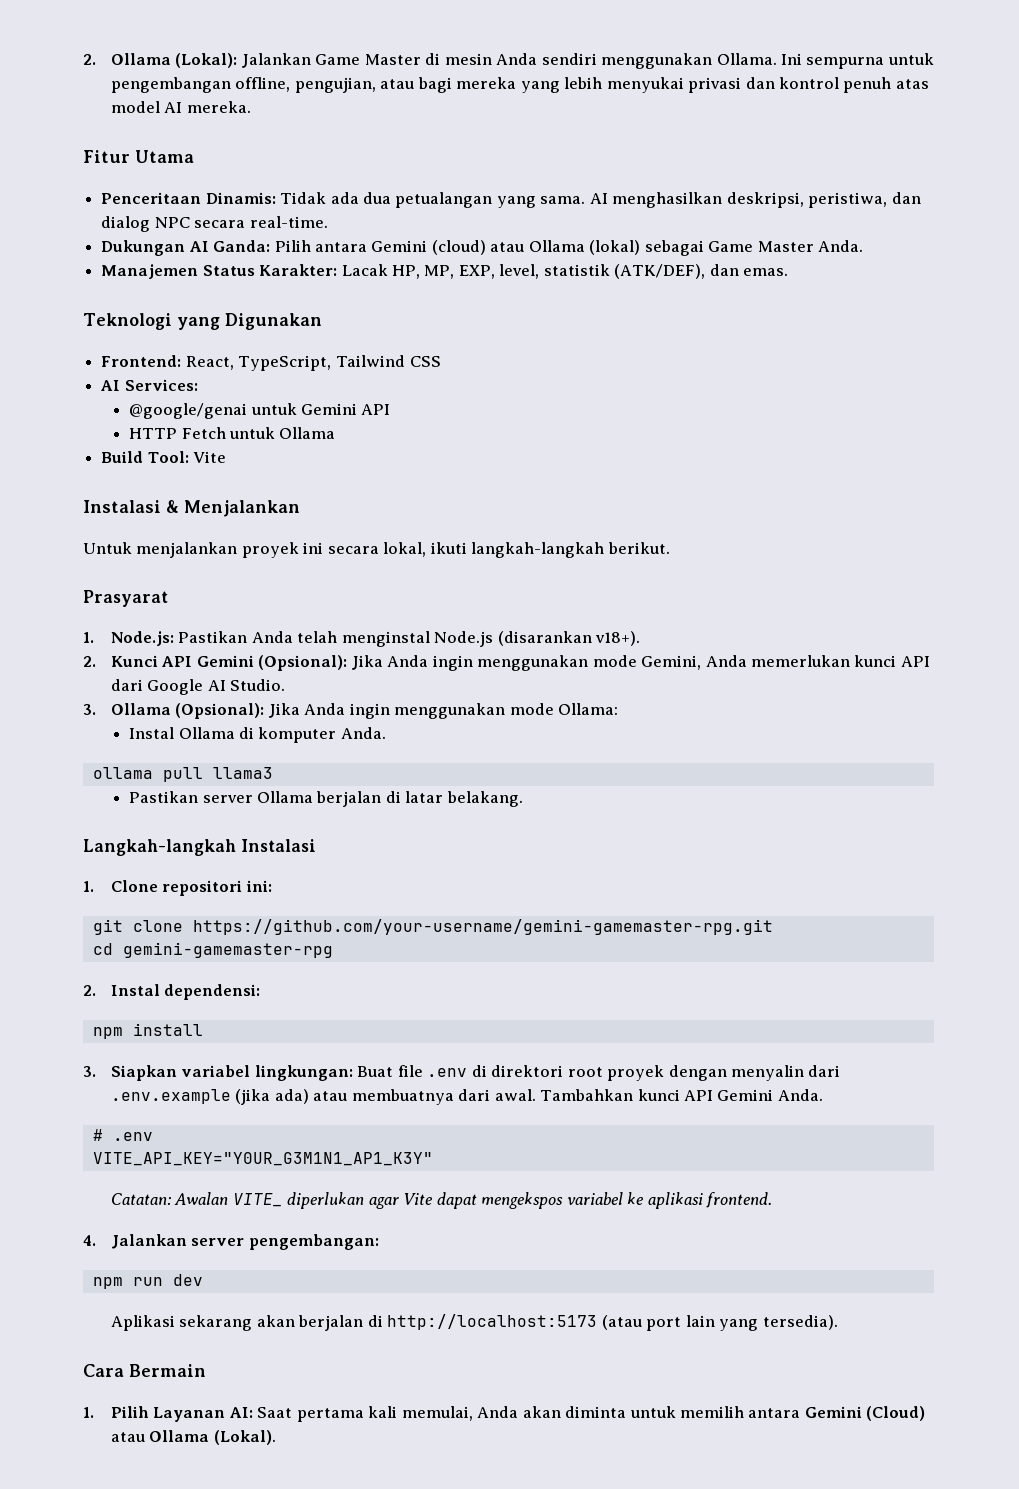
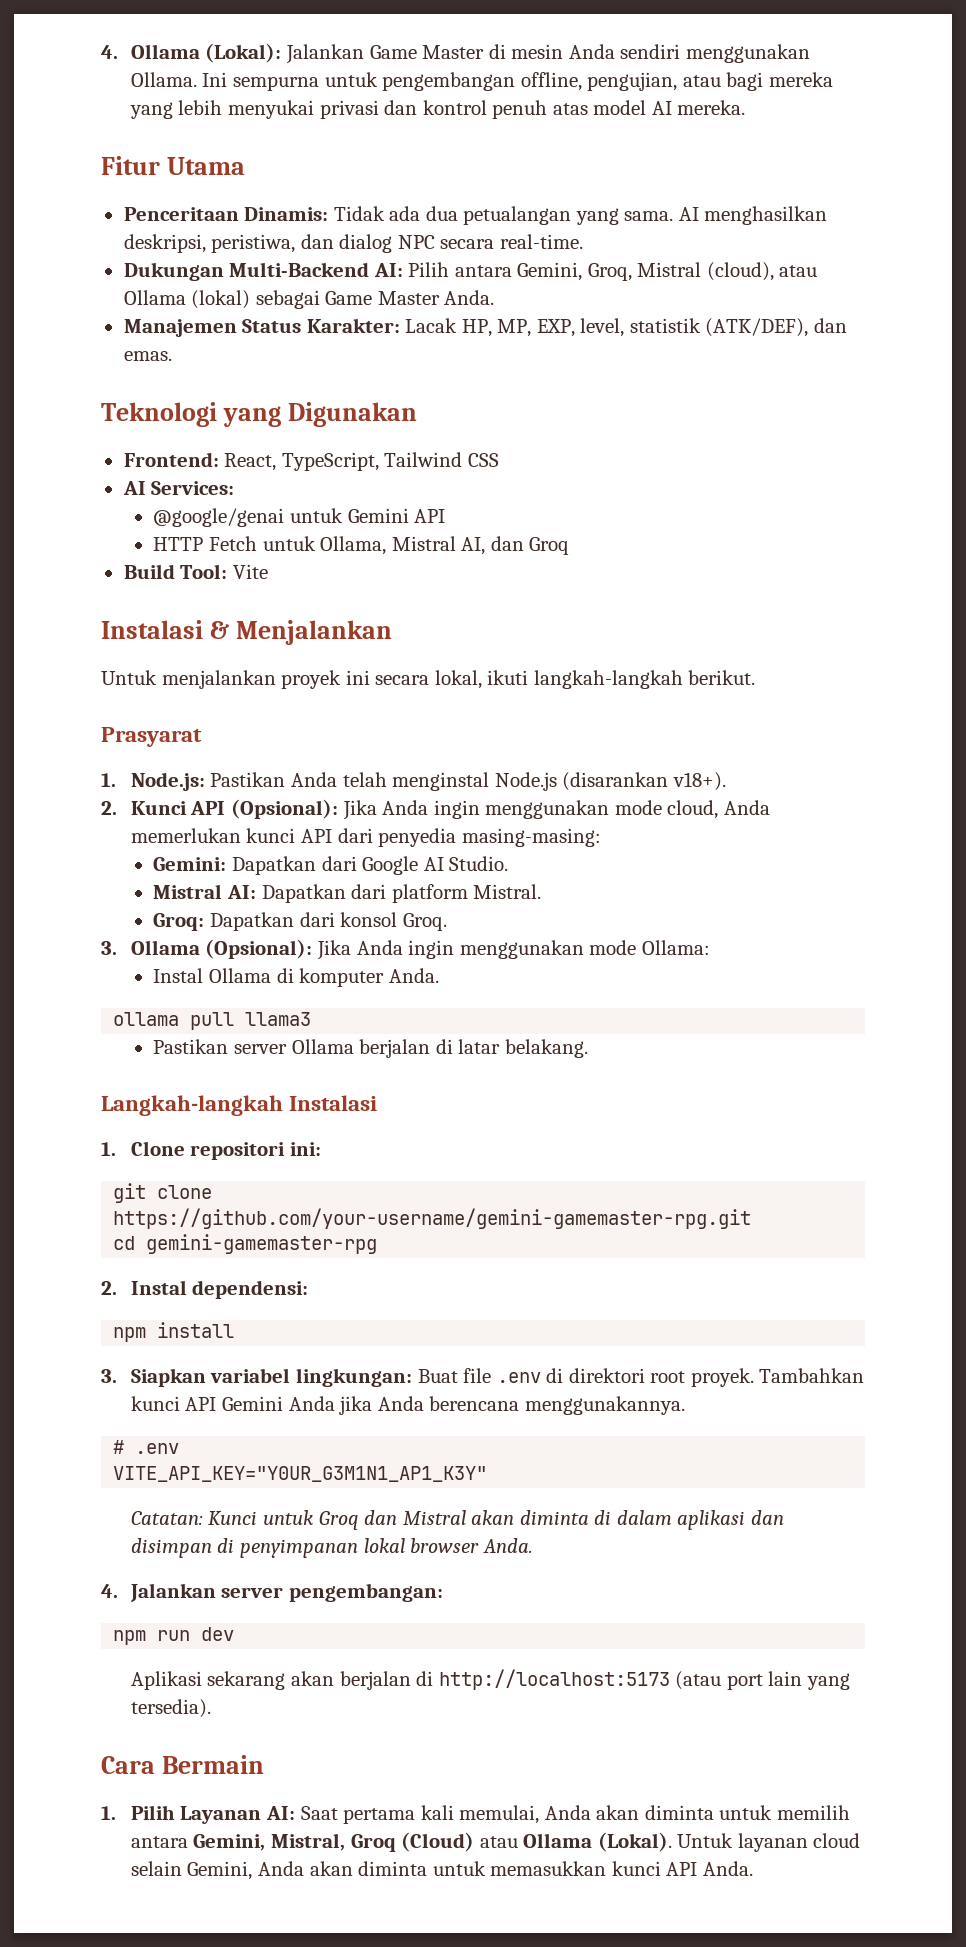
[83,54,96,65] 2. -> [101,45,118,59] 4.
[189,240,486,255] AI Ganda: Pilih antara Gemini (cloud) -> [229,262,774,281] Multi-Backend AI: Pilih antara Gemini, Groq, Mistral (cloud),
[279,427,336,439] Ollama -> [320,536,570,555] Ollama, Mistral AI, dan Groq
[196,655,702,671] Gemini (Opsional): Jika Anda ingin menggunakan mode Gemini, -> [230,799,719,820] (Opsional): Jika Anda ingin menggunakan mode cloud,
[147,679,286,695] Google AI Studio. -> [378,828,601,847] [153,856,509,875] [153,884,542,903] [153,912,447,931] penyedia masing-masing: // Gemini: Dapatkan dari Google AI Studio. // Mistral AI: Dapatkan dari platform Mistral. // Groq: Dapatkan dari konsol Groq.
[607,1065,841,1081] [110,1089,823,1105] [92,1129,153,1141] [92,1152,433,1166] [110,1192,772,1209] proyek dengan menyalin dari .env.example (jika ada) atau membuatnya dari awal. Tambahkan kunci API Gemini Anda. // # .env // VITE_API_KEY="Y0UR_G3M1N1_AP1_K3Y" // Catatan: Awalan VITE_ diperlukan agar Vite dapat mengekspos variabel ke aplikasi frontend. -> [690,1368,865,1387] [130,1396,685,1415] [113,1440,180,1454] [113,1466,488,1482] [130,1510,784,1530] [130,1538,533,1558] proyek. Tambahkan kunci API Gemini Anda jika Anda berencana menggunakannya. // # .env // VITE_API_KEY="Y0UR_G3M1N1_AP1_K3Y" // Catatan: Kunci untuk Groq dan Mistral akan diminta di dalam aplikasi dan disimpan di penyimpanan lokal browser Anda.
[804,1406,862,1418] Gemini -> [193,1833,396,1852] Gemini, Mistral, Groq
(276, 1437) none -> [677,1833,861,1852] [130,1861,753,1880] Untuk layanan cloud selain Gemini, Anda akan diminta untuk memasukkan kunci API Anda.

